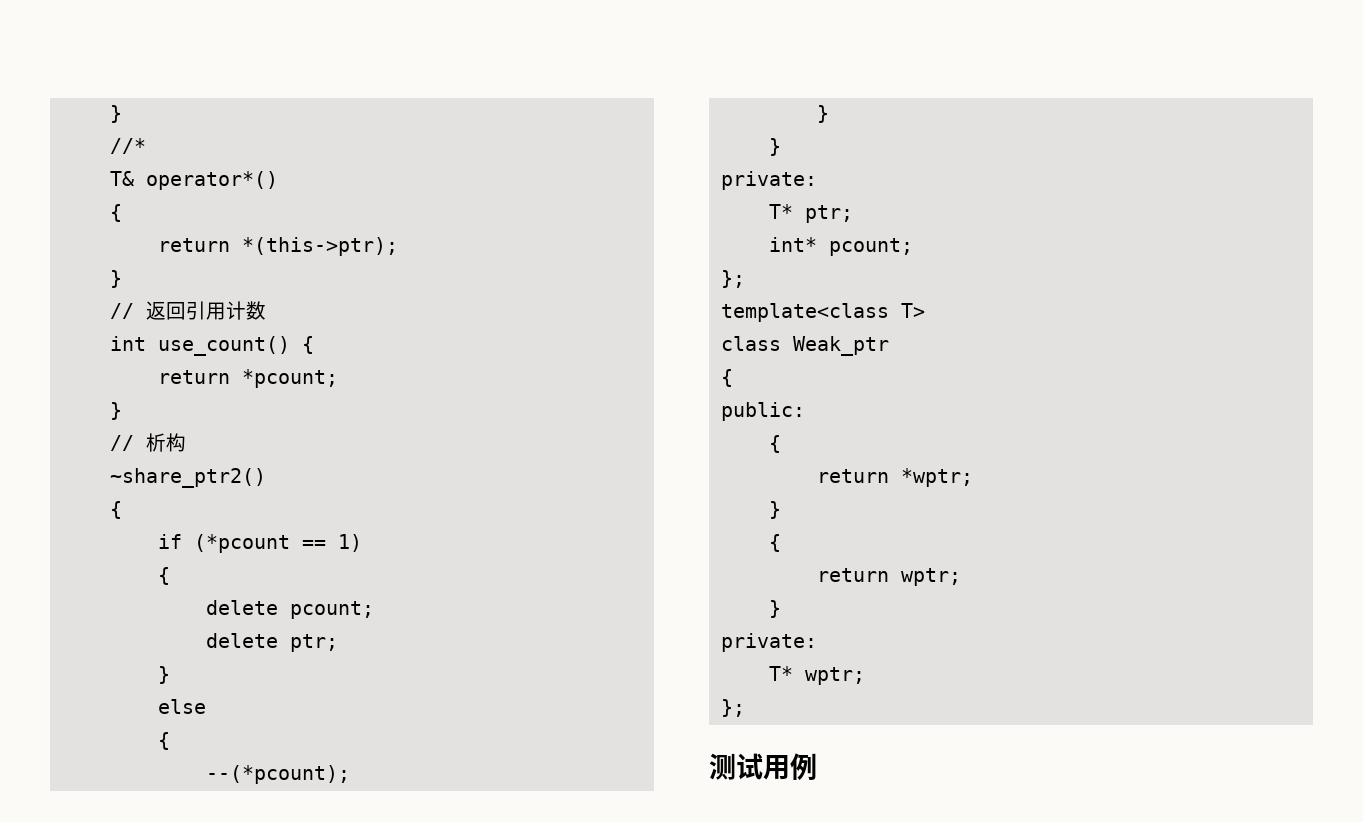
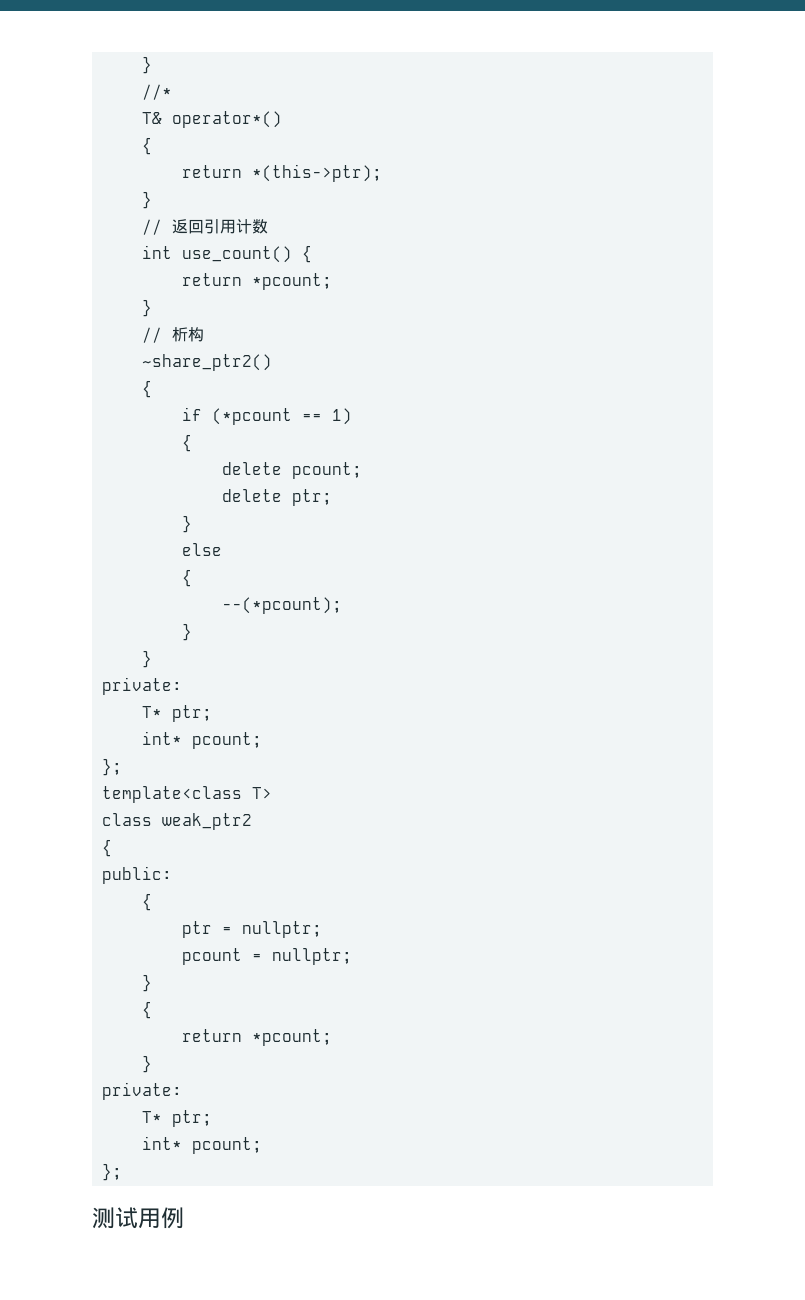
[793,336,889,356] Weak_ptr -> [162,813,253,830] weak_ptr2
[817,468,973,487] return *wptr; -> [182,921,323,938] [182,948,353,965] ptr = nullptr; // pcount = nullptr;
[901,568,961,586] [769,600,781,618] [721,633,817,652] [769,666,865,685] wptr; // } // private: // T* wptr; -> [252,1029,333,1046] [142,1055,153,1073] [102,1082,183,1100] [142,1110,213,1127] [142,1136,263,1154] *pcount; // } // private: // T* ptr; // int* pcount;

